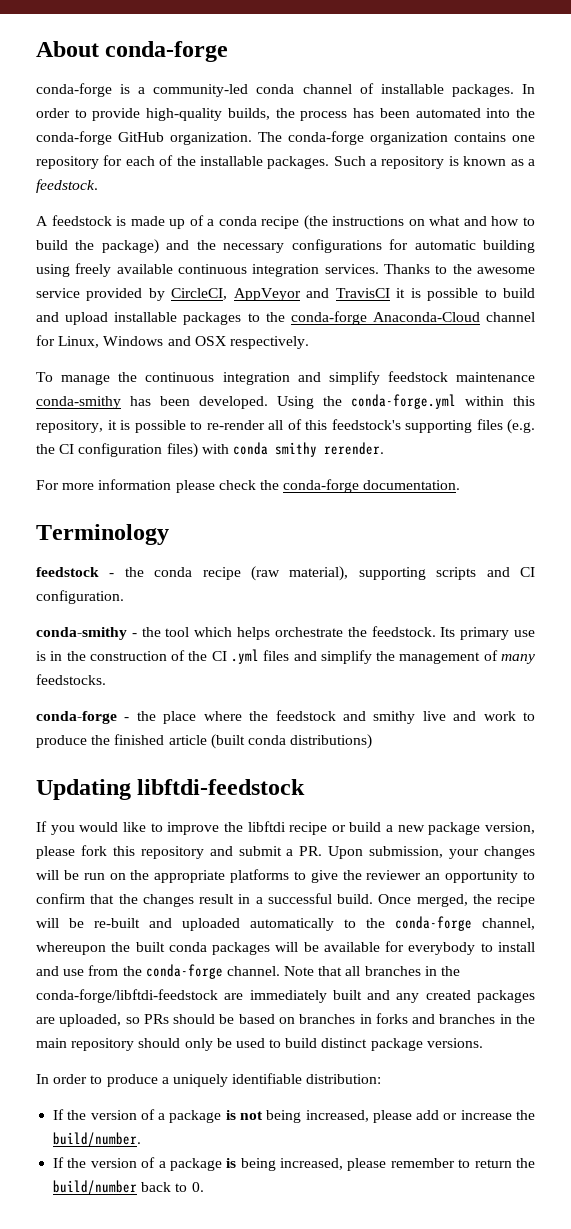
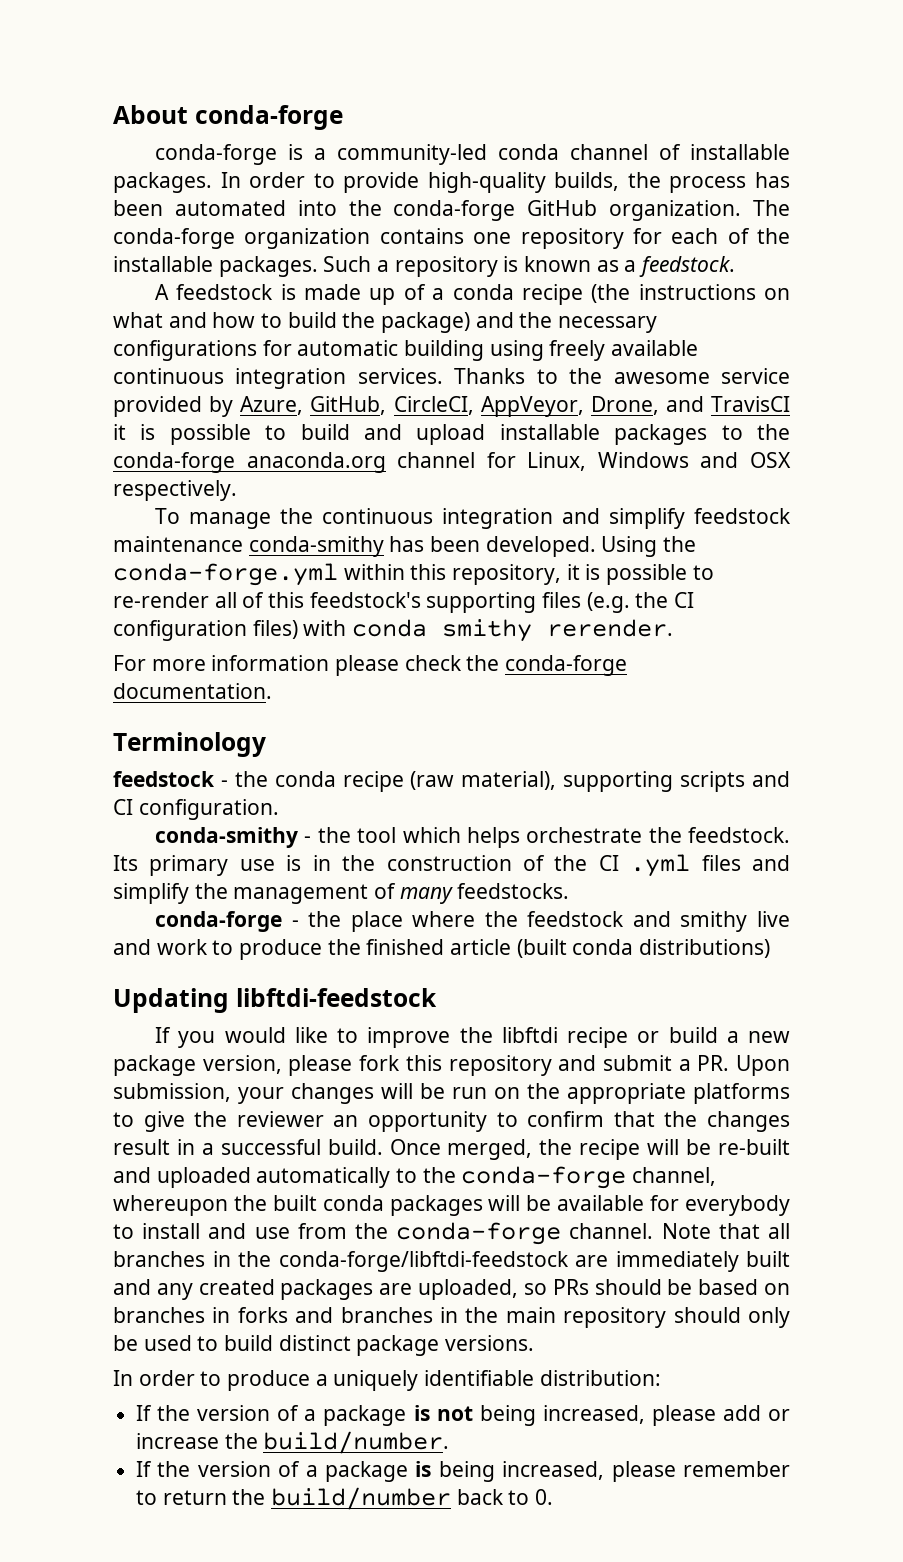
[171,288,301,301] CircleCI, AppVeyor -> [240,396,659,417] Azure, GitHub, CircleCI, AppVeyor, Drone,
[372,312,480,322] Anaconda-Cloud -> [246,452,386,473] anaconda.org

